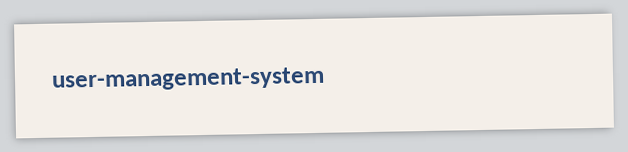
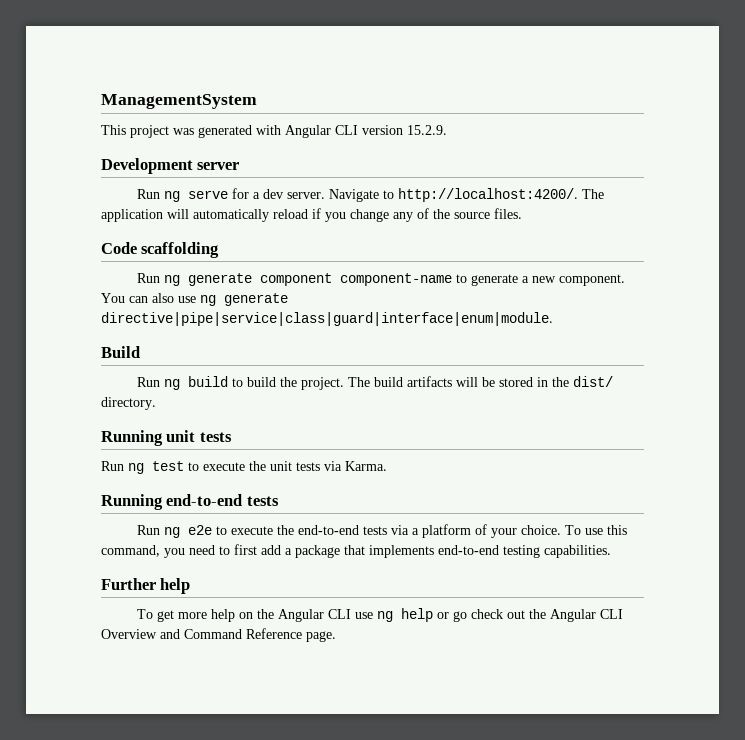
[51,66,325,92] user-management-system -> [101,94,257,109] [101,125,447,138] [101,158,240,174] [136,188,604,202] [101,208,522,222] [101,242,220,258] [136,273,625,286] [101,293,288,306] [101,312,553,326] [101,346,140,358] [136,376,613,390] [101,397,156,410] [101,430,232,446] [101,461,387,474] [101,494,279,510] [136,524,627,538] [101,544,611,558] [101,578,191,594] [136,608,623,622] [101,628,336,642] ManagementSystem // This project was generated with Angular CLI version 15.2.9. // Development server // Run ng serve for a dev server. Navigate to http://localhost:4200/. The application will automatically reload if you change any of the source files. // Code scaffolding // Run ng generate component component-name to generate a new component. You can also use ng generate directive|pipe|service|class|guard|interface|enum|module. // Build // Run ng build to build the project. The build artifacts will be stored in the dist/ directory. // Running unit tests // Run ng test to execute the unit tests via Karma. // Running end-to-end tests // Run ng e2e to execute the end-to-end tests via a platform of your choice. To use this command, you need to first add a package that implements end-to-end testing capabilities. // Further help // To get more help on the Angular CLI use ng help or go check out the Angular CLI Overview and Command Reference page.

